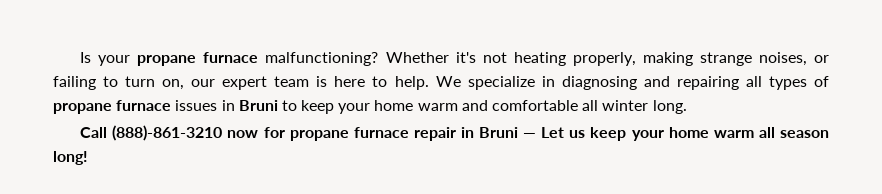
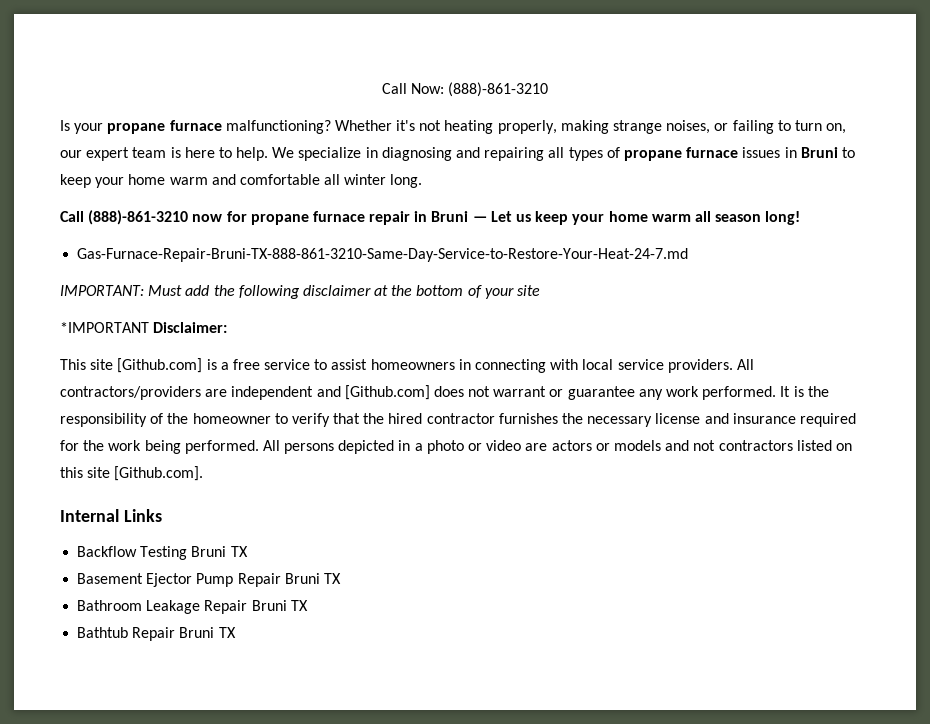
(80, 57) none -> [381,82,549,97] Call Now: (888)-861-3210 //
(88, 158) none -> [77,248,689,262] [60,285,541,299] [60,322,228,333] [60,358,754,373] [60,385,829,400] [60,413,856,427] [60,440,852,454] [60,466,204,481] [60,509,162,522] [77,546,248,560] [77,573,341,587] [77,600,308,614] [77,627,236,641] // Gas-Furnace-Repair-Bruni-TX-888-861-3210-Same-Day-Service-to-Restore-Your-Heat-24-7.md // IMPORTANT: Must add the following disclaimer at the bottom of your site // *IMPORTANT Disclaimer: // This site [Github.com] is a free service to assist homeowners in connecting with local service providers. All contractors/providers are independent and [Github.com] does not warrant or guarantee any work performed. It is the responsibility of the homeowner to verify that the hired contractor furnishes the necessary license and insurance required for the work being performed. All persons depicted in a photo or video are actors or models and not contractors listed on this site [Github.com]. // Internal Links // Backflow Testing Bruni TX // Basement Ejector Pump Repair Bruni TX // Bathroom Leakage Repair Bruni TX // Bathtub Repair Bruni TX

